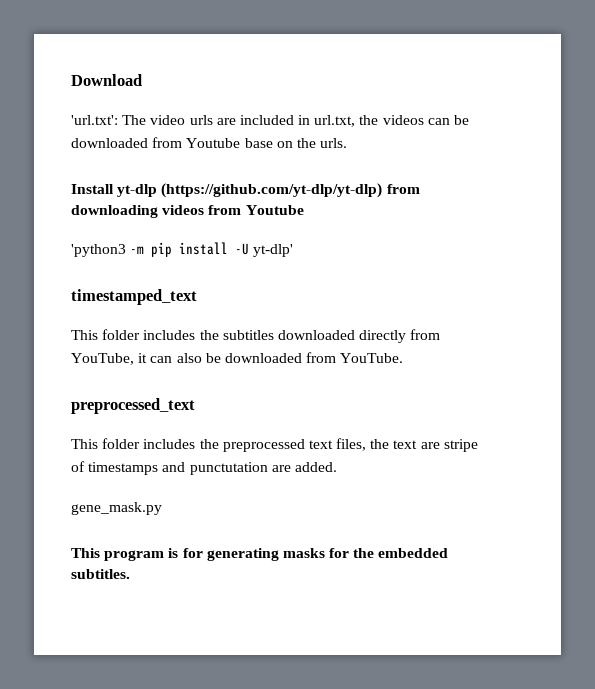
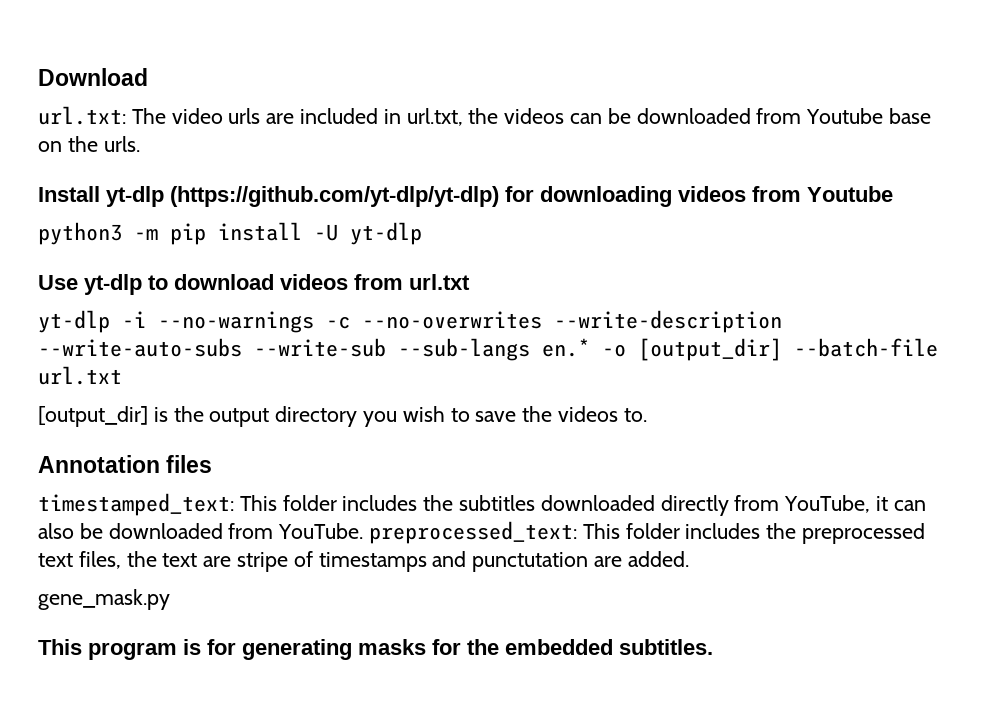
[71,115,118,125] 'url.txt': -> [38,106,126,125] url.txt:
[386,184,420,194] from -> [505,186,534,202] for
[71,244,126,257] 'python3 -> [38,222,122,245] python3
[253,244,294,257] [71,289,197,305] yt-dlp' // timestamped_text // -> [350,222,422,245] [38,274,470,295] [38,310,782,333] [38,338,938,361] [38,366,122,385] [38,406,647,427] [38,455,213,473] [38,493,234,516] yt-dlp // Use yt-dlp to download videos from url.txt // yt-dlp -i --no-warnings -c --no-overwrites --write-description --write-auto-subs --write-sub --sub-langs en.* -o [output_dir] --batch-file url.txt // [output_dir] is the output directory you wish to save the videos to. // Annotation files // timestamped_text:
[71,398,195,414] // preprocessed_text // -> [368,521,577,544] preprocessed_text:

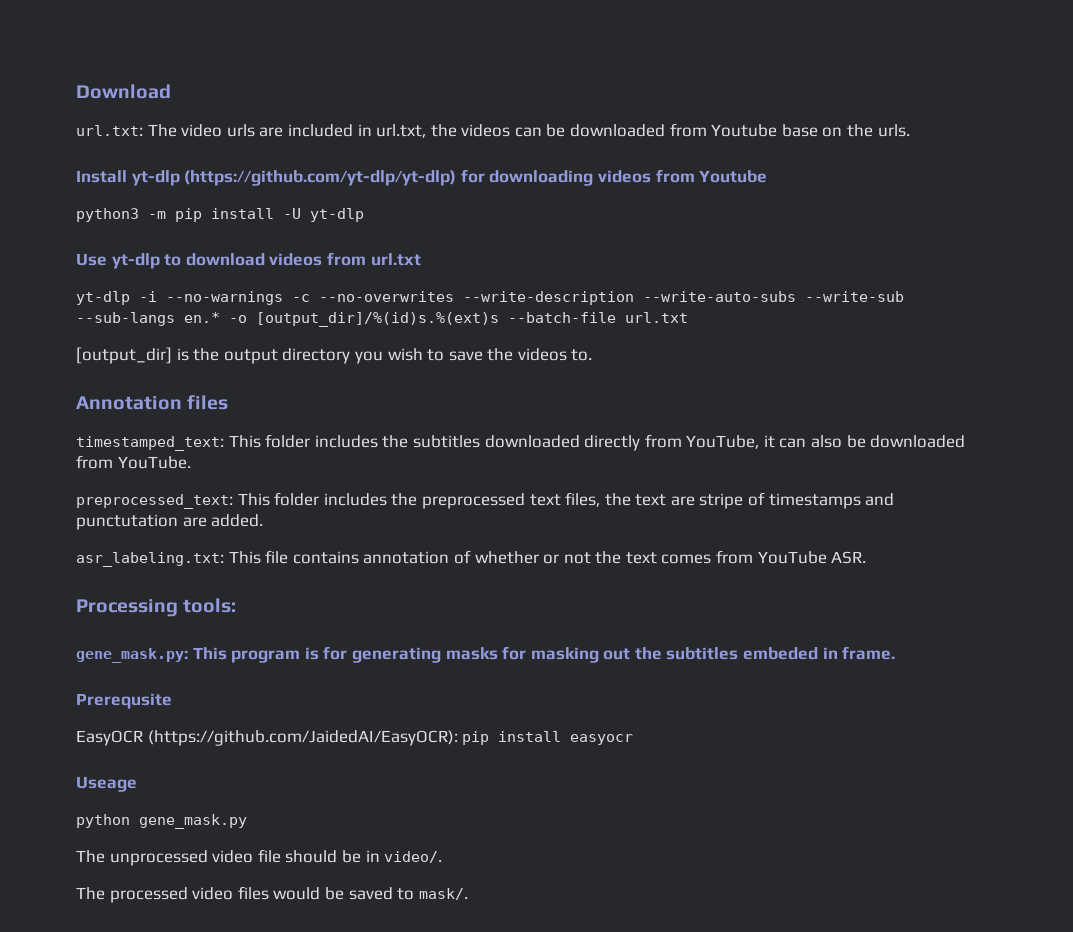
[638,338,782,361] [output_dir] -> [256,312,499,327] [output_dir]/%(id)s.%(ext)s
(364, 531) none -> (191, 462) //
[38,589,170,610] gene_mask.py // -> [76,550,867,567] [76,598,237,617] [76,648,188,663] asr_labeling.txt: This file contains annotation of whether or not the text comes from YouTube ASR. // Processing tools: // gene_mask.py:
[467,639,713,655] the embedded subtitles. -> [530,646,896,663] [76,693,172,709] [76,730,634,746] [76,776,137,792] [76,814,247,829] [76,849,443,866] [76,886,468,903] masking out the subtitles embeded in frame. // Prerequsite // EasyOCR (https://github.com/JaidedAI/EasyOCR): pip install easyocr // Useage // python gene_mask.py // The unprocessed video file should be in video/. // The processed video files would be saved to mask/.

